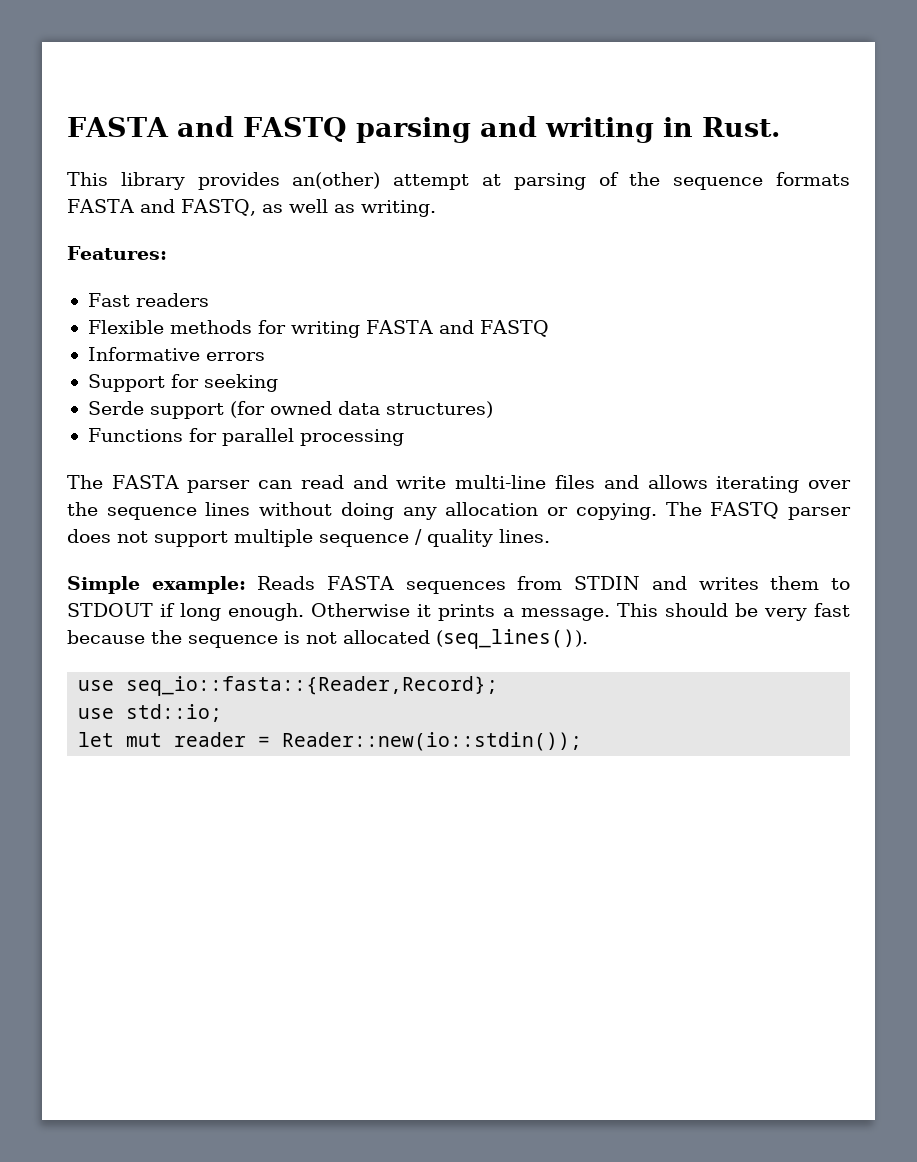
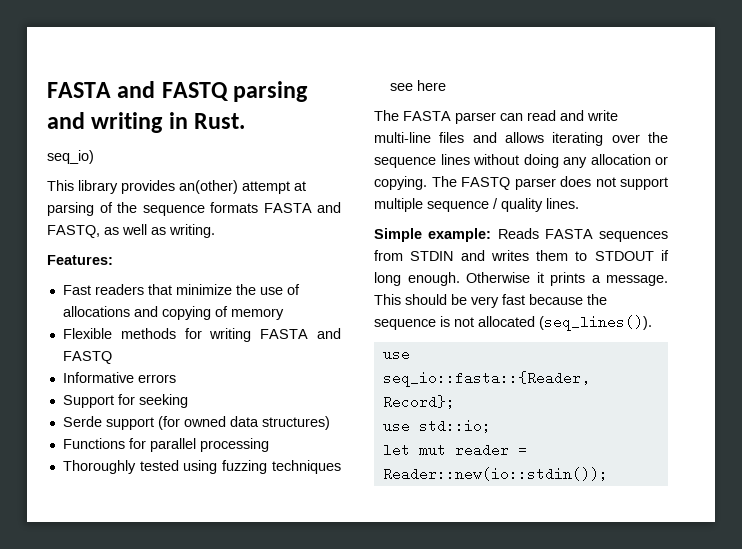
(780, 127) none -> [47,150,94,164] // seq_io)
(209, 300) none -> [147,284,300,295] [62,306,284,320] that minimize the use of allocations and copying of memory
(404, 437) none -> [62,460,341,474] [389,80,446,91] // Thoroughly tested using fuzzing techniques see here

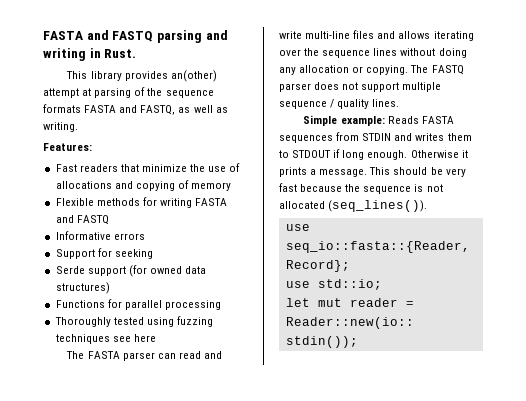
[47,150,94,164] // seq_io) -> (137, 53) none

